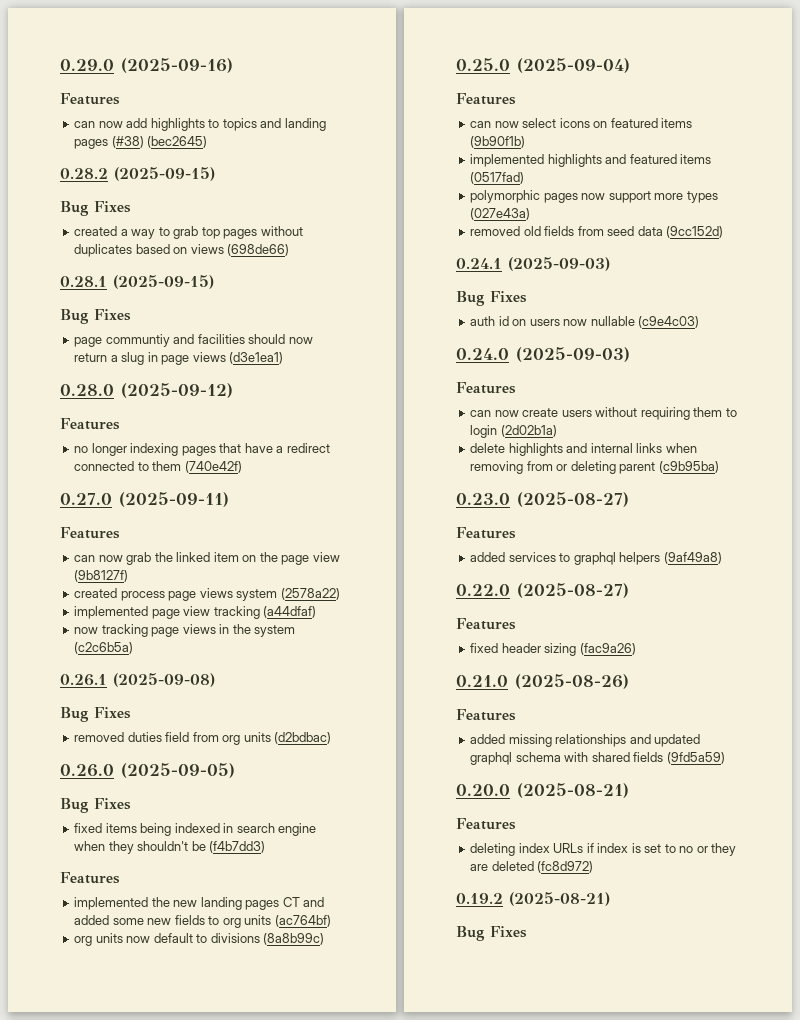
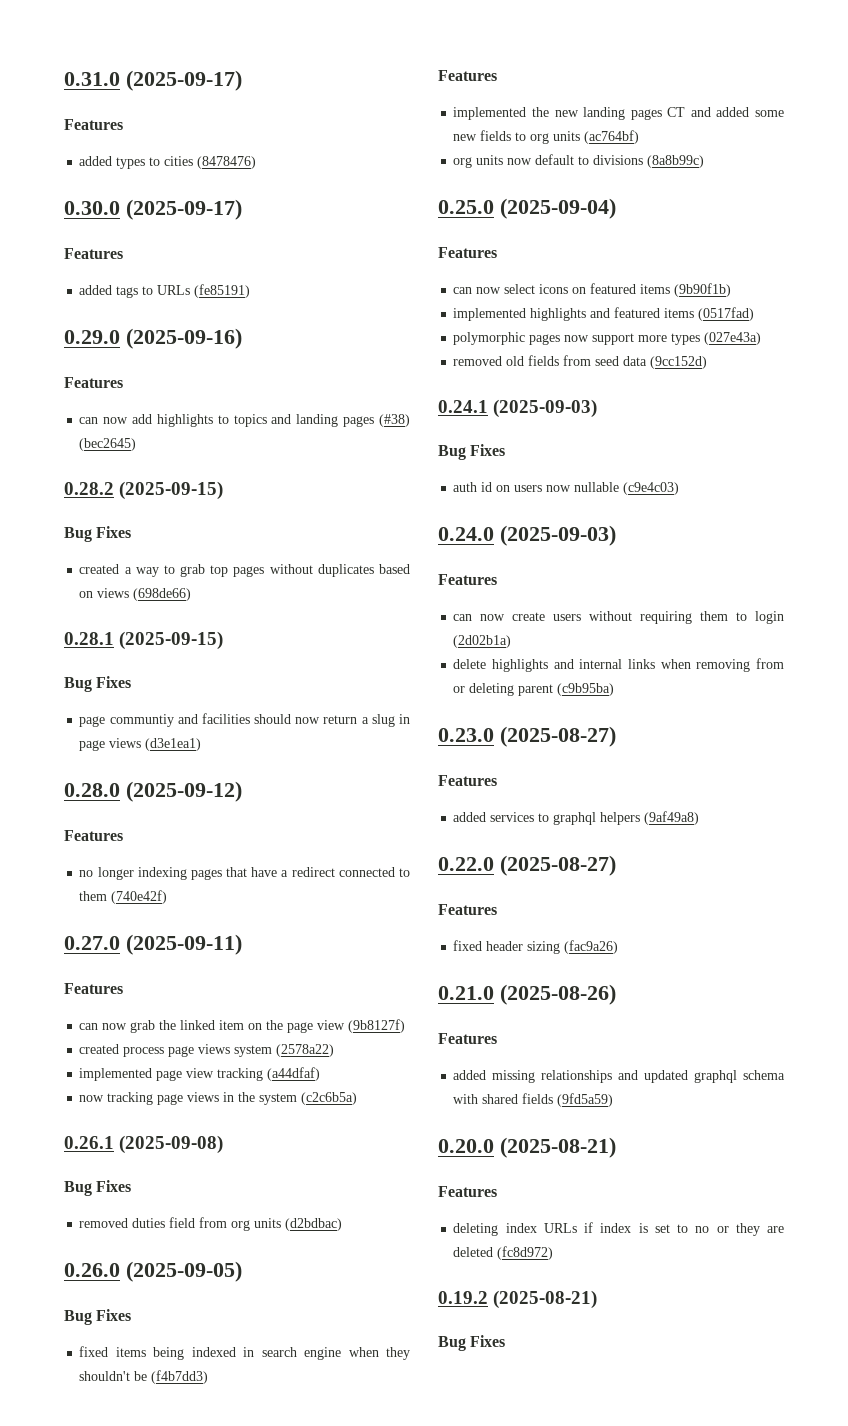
(60, 65) none -> [64,70,242,91] [64,119,123,130] [79,156,257,169] [64,199,242,220] [64,248,123,259] [79,284,251,298] 0.31.0 (2025-09-17) // Features // added types to cities (8478476) // 0.30.0 (2025-09-17) // Features // added tags to URLs (fe85191) //

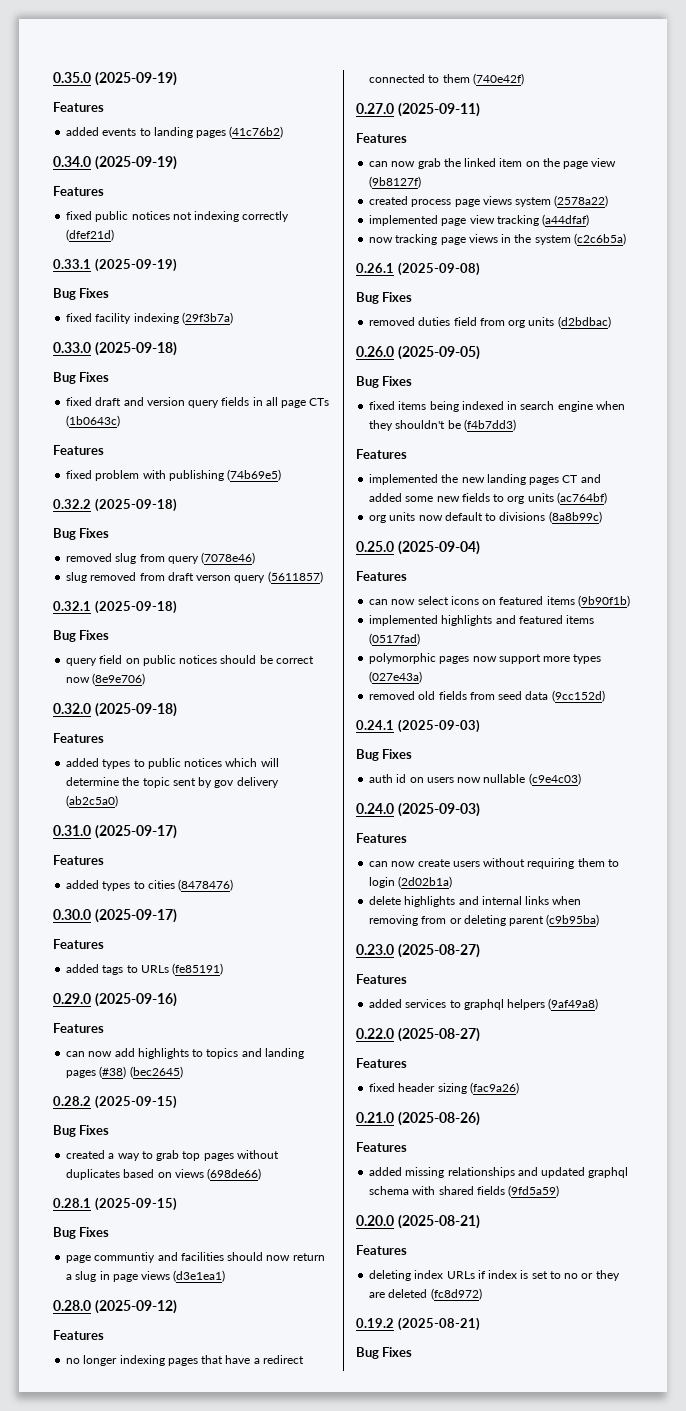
(64, 79) none -> [53,72,177,86] [53,102,104,112] [66,126,284,138] [53,156,177,170] [53,186,104,196] [66,211,290,222] [66,229,115,241] [53,258,177,272] [53,288,110,300] [66,312,233,324] [53,342,177,356] [53,372,110,384] [66,397,330,408] [66,415,121,427] [53,445,104,455] [66,469,282,481] [53,498,177,512] [53,528,110,540] [66,552,256,564] [66,571,323,583] [53,600,177,614] [53,630,110,642] [66,655,314,666] [66,673,146,685] [53,703,177,717] [53,733,104,743] [66,758,279,769] [66,777,279,788] [66,795,119,807] 0.35.0 (2025-09-19) // Features // added events to landing pages (41c76b2) // 0.34.0 (2025-09-19) // Features // fixed public notices not indexing correctly (dfef21d) // 0.33.1 (2025-09-19) // Bug Fixes // fixed facility indexing (29f3b7a) // 0.33.0 (2025-09-18) // Bug Fixes // fixed draft and version query fields in all page CTs (1b0643c) // Features // fixed problem with publishing (74b69e5) // 0.32.2 (2025-09-18) // Bug Fixes // removed slug from query (7078e46) // slug removed from draft verson query (5611857) // 0.32.1 (2025-09-18) // Bug Fixes // query field on public notices should be correct now (8e9e706) // 0.32.0 (2025-09-18) // Features // added types to public notices which will determine the topic sent by gov delivery (ab2c5a0) //

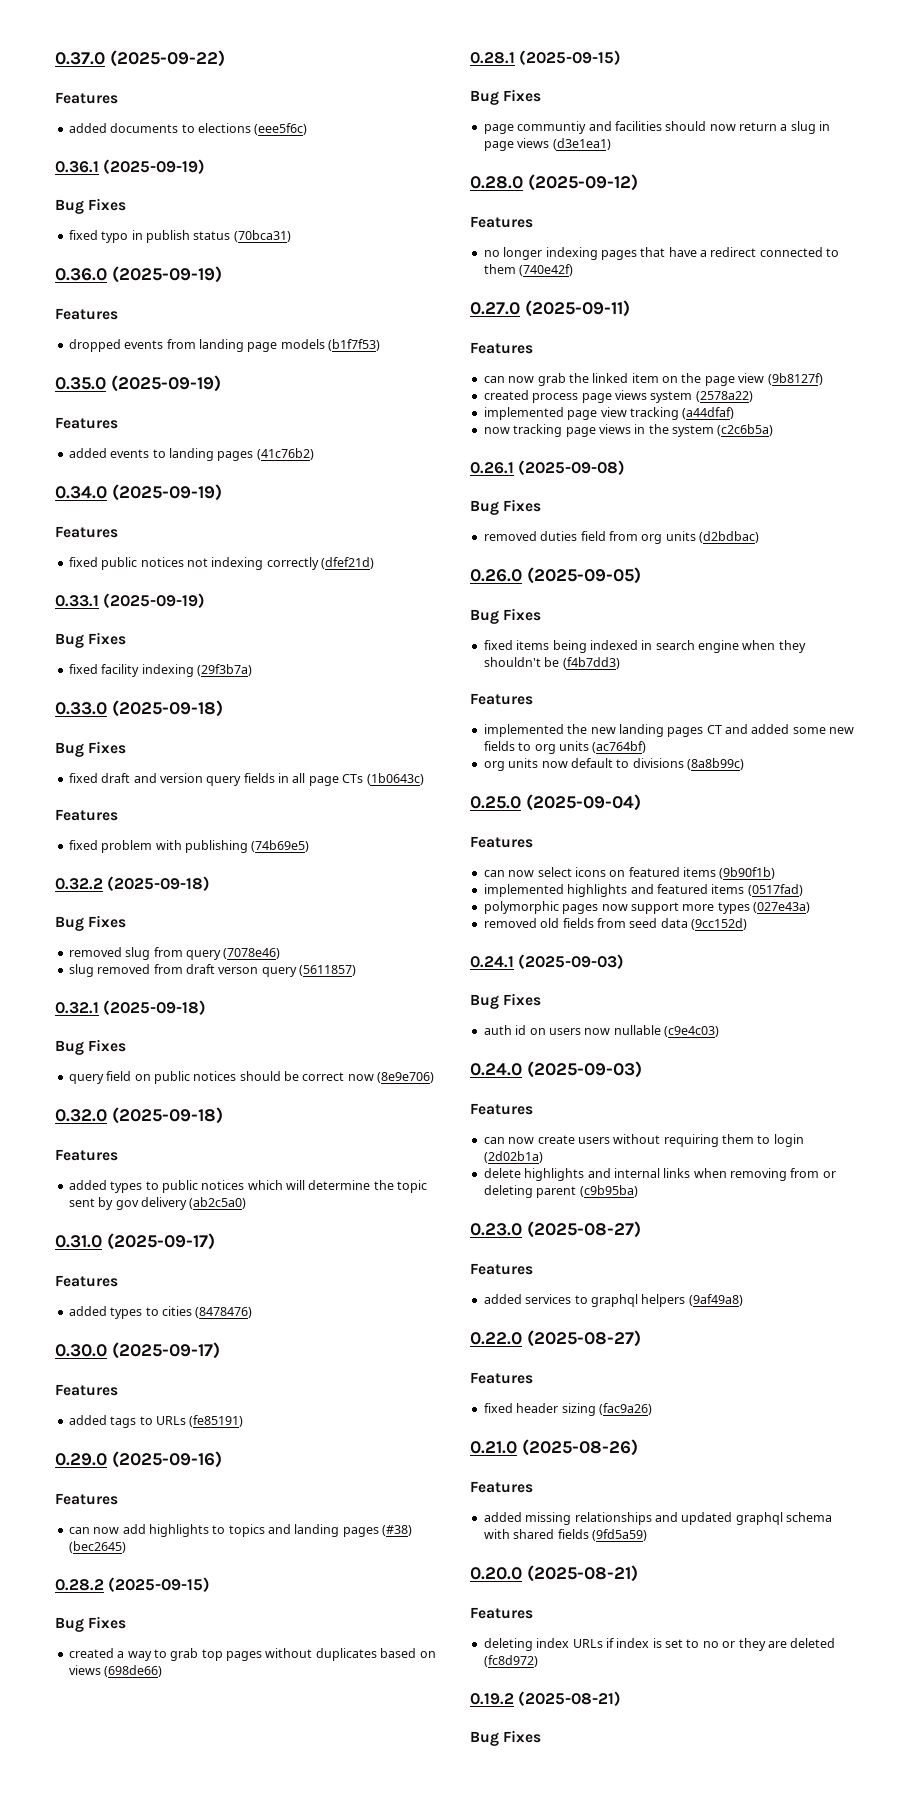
(53, 77) none -> [55,50,225,67] [55,92,118,104] [68,123,308,135] [55,159,206,174] [55,198,127,214] [68,230,291,243] [55,266,222,283] [55,308,118,320] [68,339,380,352] 0.37.0 (2025-09-22) // Features // added documents to elections (eee5f6c) // 0.36.1 (2025-09-19) // Bug Fixes // fixed typo in publish status (70bca31) // 0.36.0 (2025-09-19) // Features // dropped events from landing page models (b1f7f53) //

